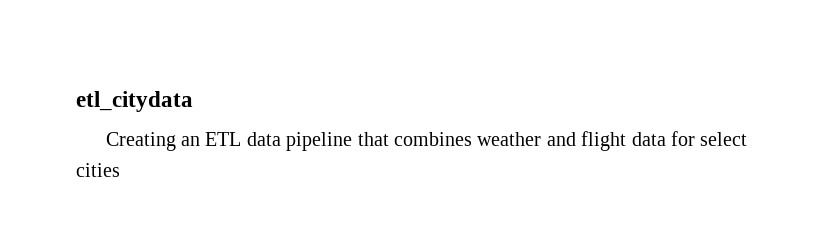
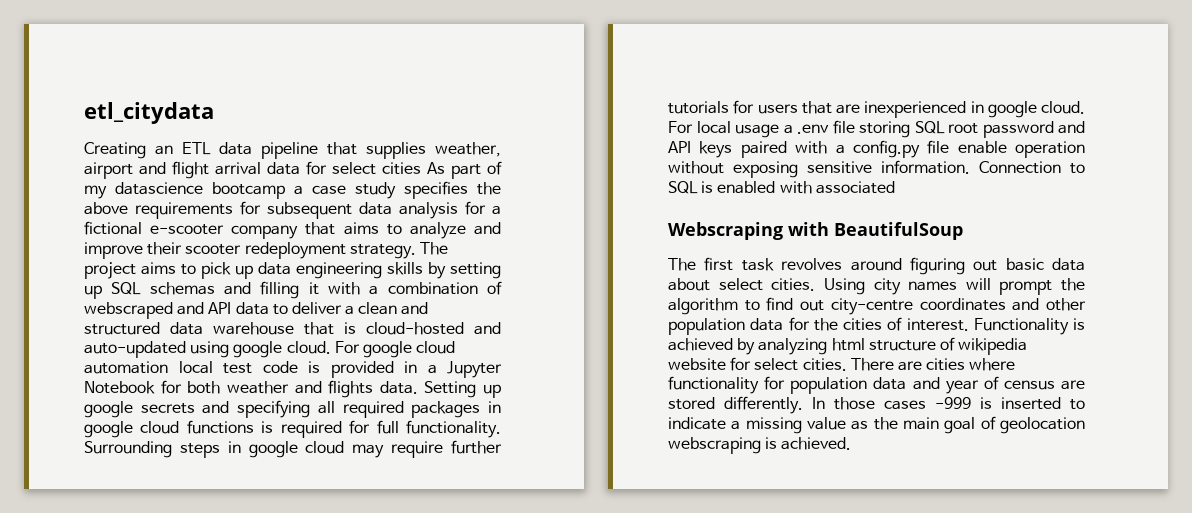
[393,132,542,146] combines weather -> [366,142,501,159] [84,162,133,179] supplies weather, airport
(627, 141) none -> [215,162,261,175] arrival
(120, 170) none -> [427,161,502,179] [84,181,501,199] [84,201,501,219] [84,221,502,239] [84,242,448,259] [84,262,501,279] [84,281,502,299] [84,302,429,319] [84,322,501,335] [84,341,456,358] [84,361,502,378] [84,380,501,398] [84,400,502,418] [84,420,501,438] [84,440,502,458] [668,100,1085,118] [668,120,1085,138] [668,140,1085,158] [668,160,1085,178] [668,181,895,194] [668,222,963,240] [668,257,1085,275] [668,278,1085,295] [668,297,1086,315] [668,317,1085,335] [668,337,1028,355] [668,357,1016,371] [668,376,1085,394] [668,396,1085,414] [668,416,1085,434] [668,437,852,454] As part of my datascience bootcamp a case study specifies the above requirements for subsequent data analysis for a fictional e-scooter company that aims to analyze and improve their scooter redeployment strategy. The project aims to pick up data engineering skills by setting up SQL schemas and filling it with a combination of webscraped and API data to deliver a clean and structured data warehouse that is cloud-hosted and auto-updated using google cloud. For google cloud automation local test code is provided in a Jupyter Notebook for both weather and flights data. Setting up google secrets and specifying all required packages in google cloud functions is required for full functionality. Surrounding steps in google cloud may require further tutorials for users that are inexperienced in google cloud. For local usage a .env file storing SQL root password and API keys paired with a config.py file enable operation without exposing sensitive information. Connection to SQL is enabled with associated // Webscraping with BeautifulSoup // The first task revolves around figuring out basic data about select cities. Using city names will prompt the algorithm to find out city-centre coordinates and other population data for the cities of interest. Functionality is achieved by analyzing html structure of wikipedia website for select cities. There are cities where functionality for population data and year of census are stored differently. In those cases -999 is inserted to indicate a missing value as the main goal of geolocation webscraping is achieved.

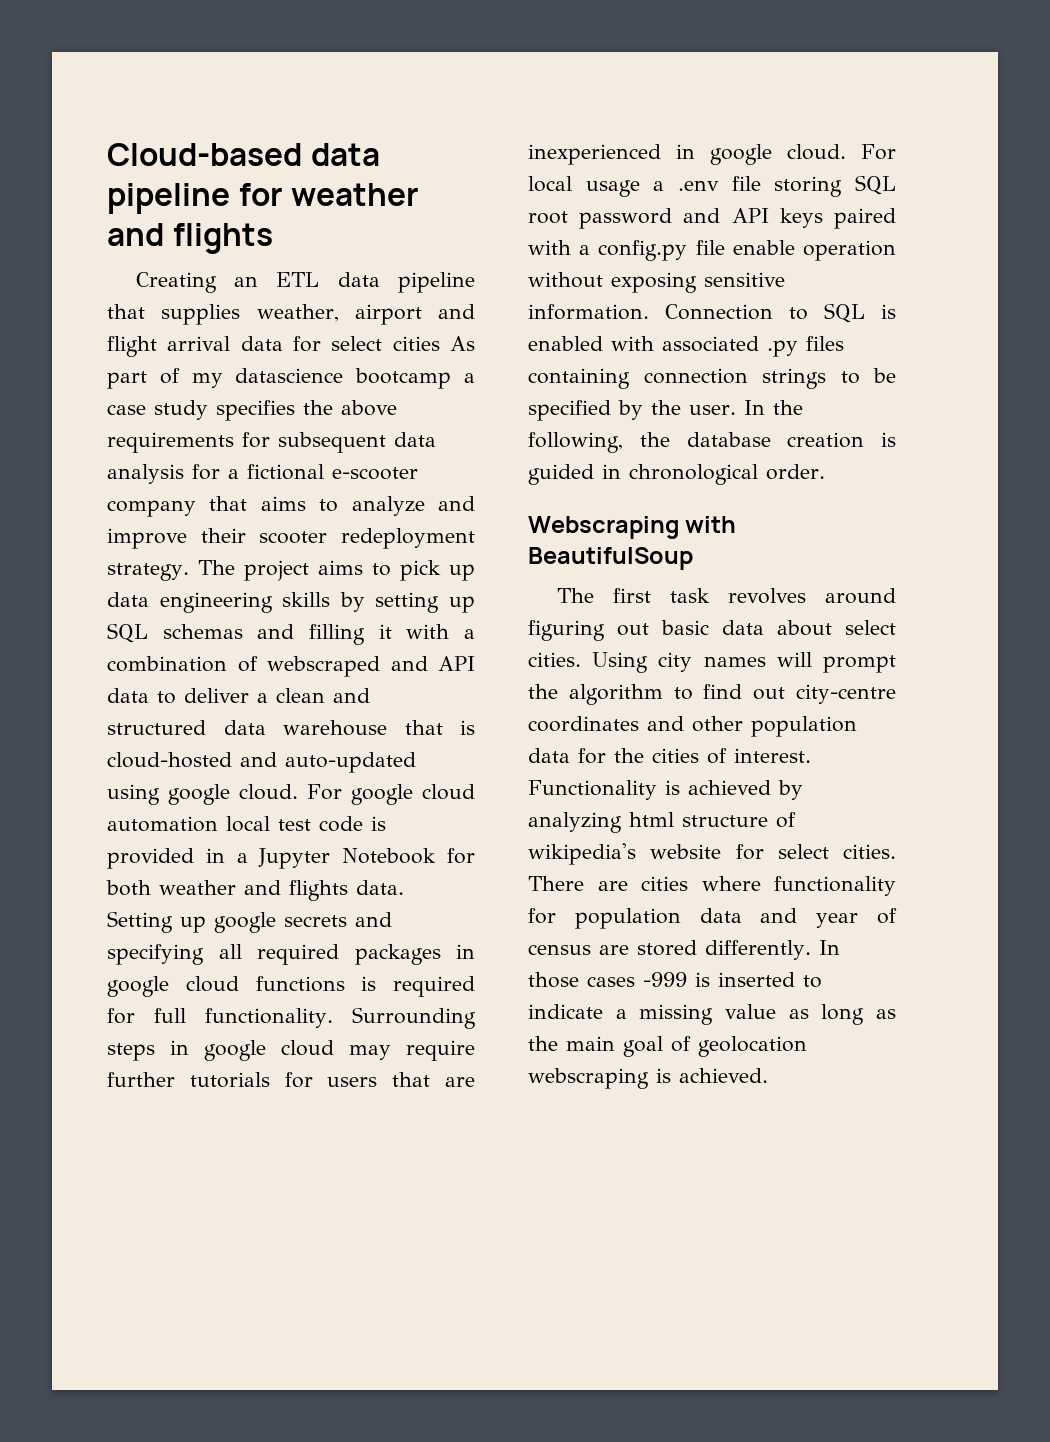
[84,102,214,124] etl_citydata -> [107,143,380,166] [107,183,420,214] [107,223,273,254] Cloud-based data pipeline for weather and flights
(895, 187) none -> [767,336,844,357] [528,368,896,389] [528,400,803,421] [528,432,896,453] [528,464,825,485] .py files containing connection strings to be specified by the user. In the following, the database creation is guided in chronological order.
[958,338,1028,355] wikipedia -> [528,843,636,865] wikipedia's
(869, 425) none -> [821,1004,896,1025] long as

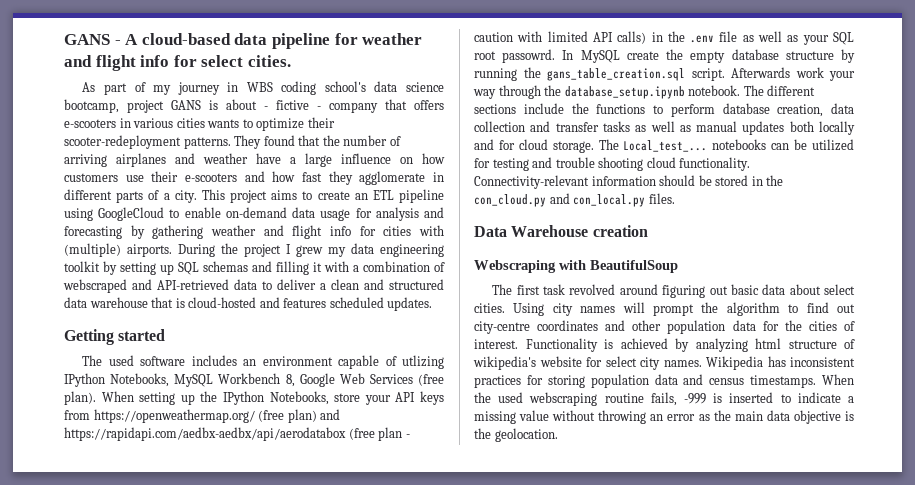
[107,143,302,166] Cloud-based -> [64,33,231,45] GANS - A cloud-based
[172,223,273,254] [135,272,475,293] [107,304,475,325] [107,336,440,357] flights // Creating an ETL data pipeline that supplies weather, airport and flight arrival data for select cities -> [95,55,291,71] flight info for select cities. //
[235,368,476,389] [107,400,397,421] [107,432,436,453] [107,464,418,484] [107,496,475,517] [107,528,475,549] [107,560,475,581] datascience bootcamp a case study specifies the above requirements for subsequent data analysis for a fictional e-scooter company that aims to analyze and improve their scooter redeployment strategy. The project aims to pick up -> [177,81,444,95] [64,99,444,113] [64,117,335,131] [64,135,401,149] [64,153,445,167] [64,171,444,185] [64,189,445,203] [64,207,444,221] [64,225,444,239] [64,243,346,257] journey in WBS coding school's data science bootcamp, project GANS is about - fictive - company that offers e-scooters in various cities wants to optimize their scooter-redeployment patterns. They found that the number of arriving airplanes and weather have a large influence on how customers use their e-scooters and how fast they agglomerate in different parts of a city. This project aims to create an ETL pipeline using GoogleCloud to enable on-demand data usage for analysis and forecasting by gathering weather and flight info for cities with (multiple) airports. During the project I grew my
[282,592,331,607] skills -> [64,261,100,272] toolkit
[438,656,475,671] API -> [157,279,229,290] API-retrieved
[285,752,416,773] [107,784,475,805] [107,816,386,832] [107,848,476,869] [106,880,404,901] [107,911,392,933] [107,944,475,965] [107,976,475,997] [107,1007,476,1029] [107,1040,475,1061] [107,1072,476,1088] [528,144,896,165] [528,175,896,197] [528,208,896,229] [528,240,896,261] [528,272,785,293] [528,303,896,323] [528,336,844,357] [528,368,896,389] [528,400,803,421] [528,432,896,453] [528,464,825,485] auto-updated using google cloud. For google cloud automation local test code is provided in a Jupyter Notebook for both weather and flights data. Setting up google secrets and specifying all required packages in google cloud functions is required for full functionality. Surrounding steps in google cloud may require further tutorials for users that are inexperienced in google cloud. For local usage a .env file storing SQL root password and API keys paired with a config.py file enable operation without exposing sensitive information. Connection to SQL is enabled with associated .py files containing connection strings to be specified by the user. In the following, the database creation is guided in chronological order. -> [283,297,433,311] [64,329,166,345] [82,355,444,369] [64,373,444,387] [64,391,445,405] [64,409,341,423] [64,427,410,441] [474,31,855,45] [474,49,855,63] [474,67,855,81] [473,85,816,99] [474,103,854,117] [474,121,855,135] [474,139,854,153] [474,157,751,171] [474,175,784,189] [474,193,675,207] [474,225,648,237] features scheduled updates. // Getting started // The used software includes an environment capable of utlizing IPython Notebooks, MySQL Workbench 8, Google Web Services (free plan). When setting up the IPython Notebooks, store your API keys from https://openweathermap.org/ (free plan) and https://rapidapi.com/aedbx-aedbx/api/aerodatabox (free plan - caution with limited API calls) in the .env file as well as your SQL root passowrd. In MySQL create the empty database structure by running the gans_table_creation.sql script. Afterwards work your way through the database_setup.ipynb notebook. The different sections include the functions to perform database creation, data collection and transfer tasks as well as manual updates both locally and for cloud storage. The Local_test_... notebooks can be utilized for testing and trouble shooting cloud functionality. Connectivity-relevant information should be stored in the con_cloud.py and con_local.py files. // Data Warehouse creation
[727,588,806,604] revolves -> [569,284,616,295] revolved
[843,844,896,859] [528,876,896,896] [528,908,897,929] [528,940,840,960] [528,972,635,988] cities. There are cities where functionality for population data and year of census are stored differently. In those cases -> [640,356,855,370] [474,374,854,388] [474,392,677,406] city names. Wikipedia has inconsistent practices for storing population data and census timestamps. When the used webscraping routine fails,
[788,1004,896,1025] [528,1036,807,1057] [528,1068,768,1089] as long as the main goal of geolocation webscraping is achieved. -> [552,410,854,424] [474,428,558,442] without throwing an error as the main data objective is the geolocation.

